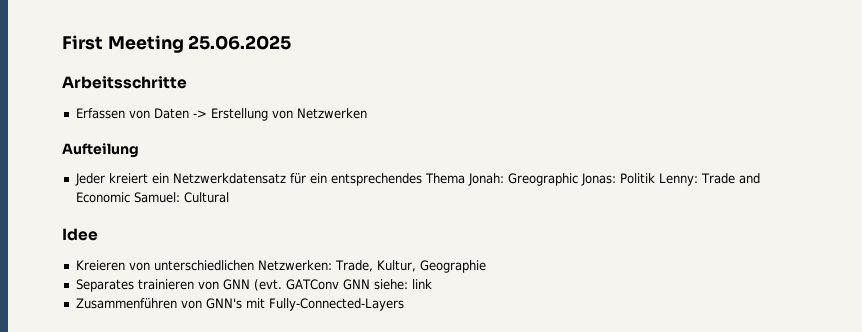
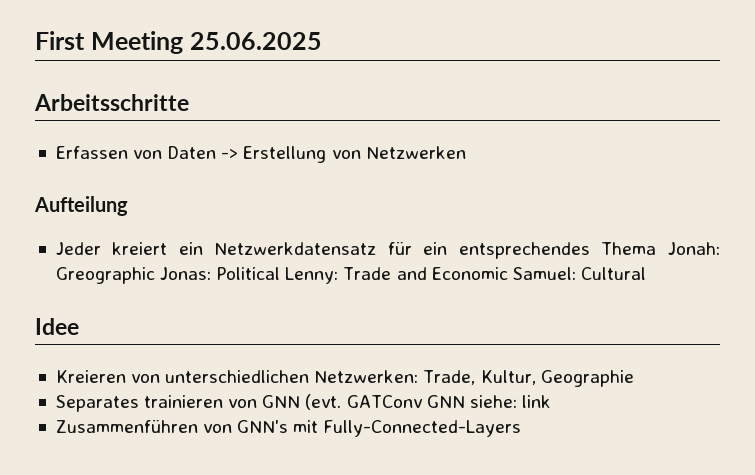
[619,173,655,184] Politik -> [216,267,281,280] Political

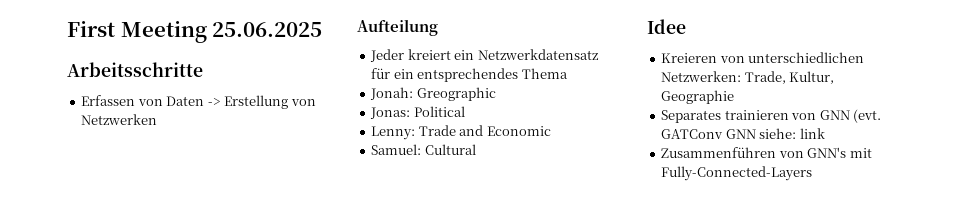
(657, 248) none -> (568, 73) //
(155, 275) none -> (496, 94) //
(281, 273) none -> (465, 111) //
(508, 273) none -> (551, 131) //

